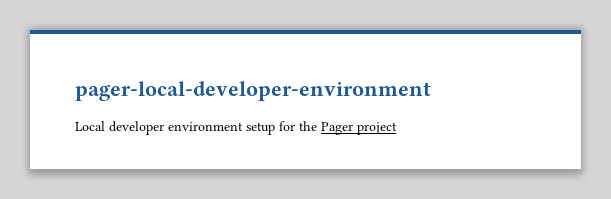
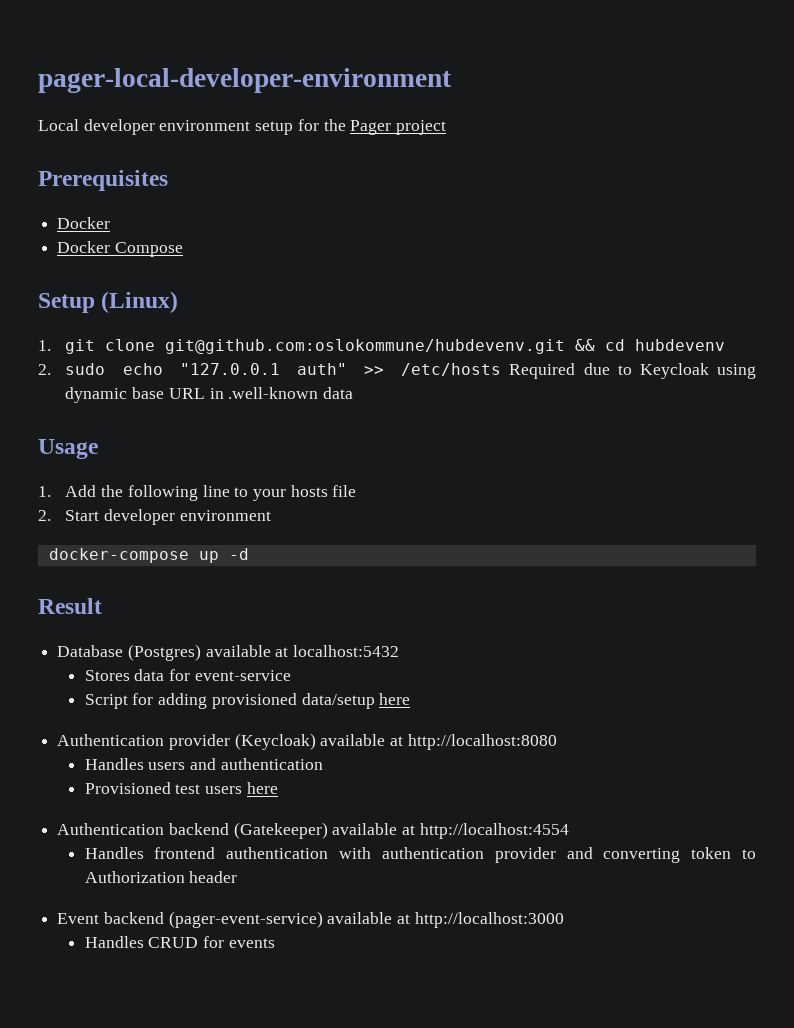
(397, 128) none -> [38,170,168,191] [57,217,111,229] [57,241,183,257] [38,291,179,313] [38,339,726,354] [38,363,756,379] [65,387,353,403] [38,439,98,459] [38,485,357,501] [38,509,271,525] [48,548,249,563] [38,598,102,614] [57,644,400,661] [84,669,291,681] [84,693,411,709] [57,733,557,750] [84,758,323,770] [84,782,278,794] [57,822,569,839] [84,847,756,863] [84,871,238,883] [57,911,564,928] [84,936,275,948] // Prerequisites // Docker // Docker Compose // Setup (Linux) // 1. git clone git@github.com:oslokommune/hubdevenv.git && cd hubdevenv // 2. sudo echo "127.0.0.1 auth" >> /etc/hosts Required due to Keycloak using dynamic base URL in .well-known data // Usage // 1. Add the following line to your hosts file // 2. Start developer environment // docker-compose up -d // Result // Database (Postgres) available at localhost:5432 // Stores data for event-service // Script for adding provisioned data/setup here // Authentication provider (Keycloak) available at http://localhost:8080 // Handles users and authentication // Provisioned test users here // Authentication backend (Gatekeeper) available at http://localhost:4554 // Handles frontend authentication with authentication provider and converting token to Authorization header // Event backend (pager-event-service) available at http://localhost:3000 // Handles CRUD for events

